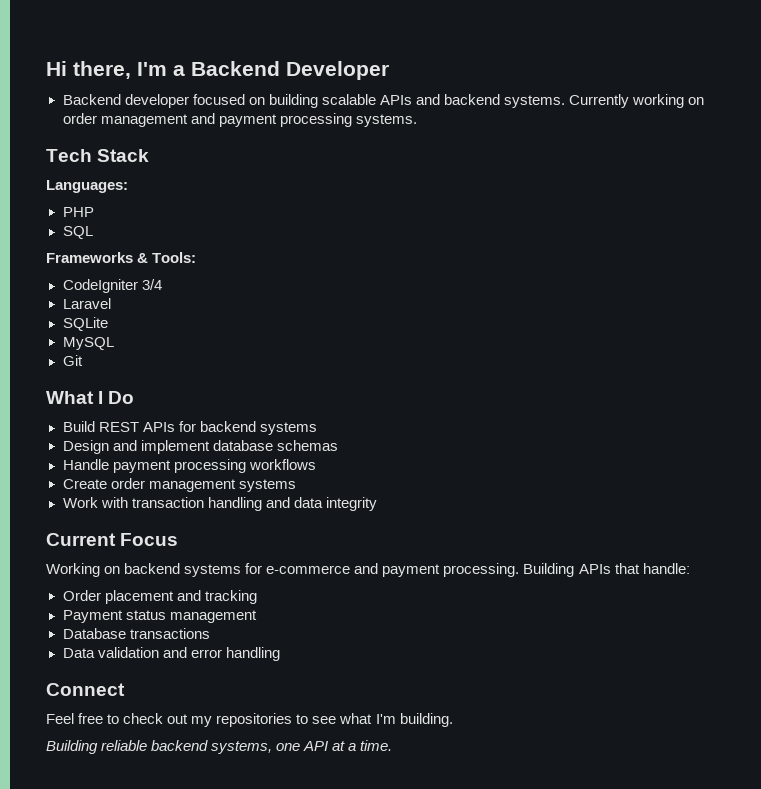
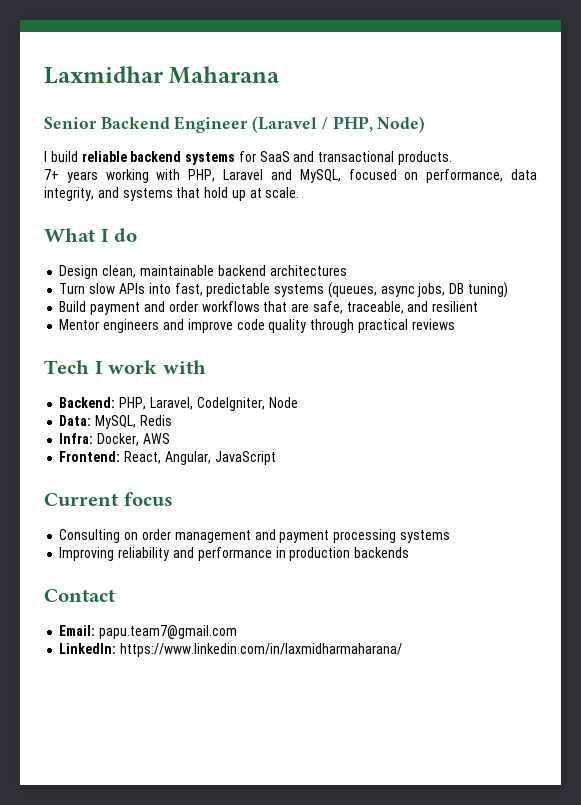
[46,61,389,80] [62,94,685,108] Hi there, I'm a Backend Developer // Backend developer focused on building scalable APIs and backend systems. Currently working -> [44,66,281,84] [44,116,426,133] [44,151,453,165] [44,169,537,183] [44,187,300,201] [44,228,138,242] [59,265,347,279] [59,282,508,298] [59,301,479,315] [59,319,455,333] [44,360,206,374] [59,397,298,411] [59,415,172,429] [59,433,170,446] [59,451,276,465] [44,492,173,506] [59,529,121,543] Laxmidhar Maharana // Senior Backend Engineer (Laravel / PHP, Node) // I build reliable backend systems for SaaS and transactional products. // 7+ years working with PHP, Laravel and MySQL, focused on performance, data integrity, and systems that hold up at scale. // What I do // Design clean, maintainable backend architectures // Turn slow APIs into fast, predictable systems (queues, async jobs, DB tuning) // Build payment and order workflows that are safe, traceable, and resilient // Mentor engineers and improve code quality through practical reviews // Tech I work with // Backend: PHP, Laravel, CodeIgniter, Node // Data: MySQL, Redis // Infra: Docker, AWS // Frontend: React, Angular, JavaScript // Current focus // Consulting
[355,114,417,127] [46,149,150,162] [46,180,128,193] [62,207,94,217] [62,226,93,239] [46,252,197,263] [62,279,162,293] [62,298,111,309] [62,317,108,331] [62,337,114,350] [62,355,83,366] [46,391,135,404] [62,421,317,435] [62,440,338,454] [62,459,316,473] [62,478,296,492] [62,497,377,511] [46,533,179,546] [46,563,690,577] [62,590,257,604] [62,610,257,623] [62,628,210,639] [62,647,280,661] [46,683,125,696] [46,713,453,727] [46,740,393,754] systems. // Tech Stack // Languages: // PHP // SQL // Frameworks & Tools: // CodeIgniter 3/4 // Laravel // SQLite // MySQL // Git // What I Do // Build REST APIs for backend systems // Design and implement database schemas // Handle payment processing workflows // Create order management systems // Work with transaction handling and data integrity // Current Focus // Working on backend systems for e-commerce and payment processing. Building APIs that handle: // Order placement and tracking // Payment status management // Database transactions // Data validation and error handling // Connect // Feel free to check out my repositories to see what I'm building. // Building reliable backend systems, one API at a time. -> [399,530,450,543] [59,547,410,561] [44,589,115,602] [59,625,238,639] [59,643,403,657] systems // Improving reliability and performance in production backends // Contact // Email: papu.team7@gmail.com // LinkedIn: https://www.linkedin.com/in/laxmidharmaharana/

